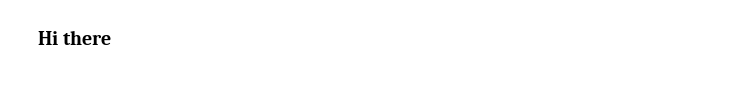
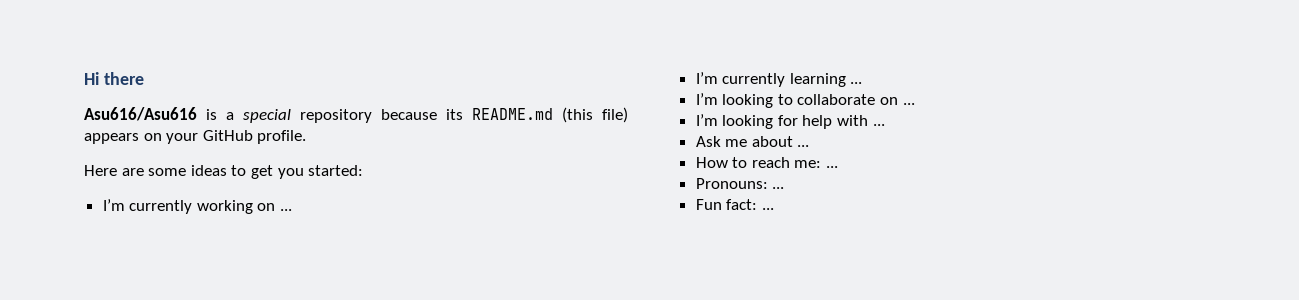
(112, 37) none -> [84,107,628,123] [84,130,307,144] [84,165,364,179] [102,199,293,214] [695,72,863,87] [695,93,915,108] [695,114,885,129] [695,136,810,147] [695,157,839,168] [695,178,785,189] [695,199,774,210] // Asu616/Asu616 is a special repository because its README.md (this file) appears on your GitHub profile. // Here are some ideas to get you started: // I’m currently working on ... // I’m currently learning ... // I’m looking to collaborate on ... // I’m looking for help with ... // Ask me about ... // How to reach me: ... // Pronouns: ... // Fun fact: ...

